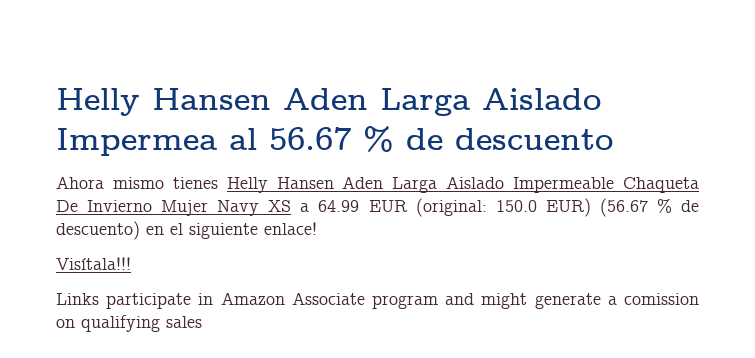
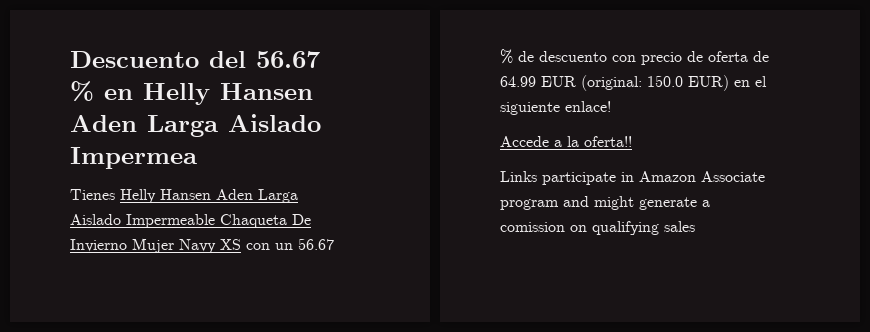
(56, 102) none -> [70,51,320,68] [70,81,133,101] Descuento del 56.67 % en
[229,126,613,152] [56,176,218,189] al 56.67 % de descuento // Ahora mismo tienes -> [70,189,115,200] // Tienes
[300,203,310,212] a -> [246,238,334,250] [500,49,769,65] con un 56.67 % de descuento con precio de oferta de
[599,198,700,217] [56,221,140,240] (56.67 % de descuento) -> (729, 83) none
[56,257,131,270] Visítala!!! -> [500,136,632,147] Accede a la oferta!!

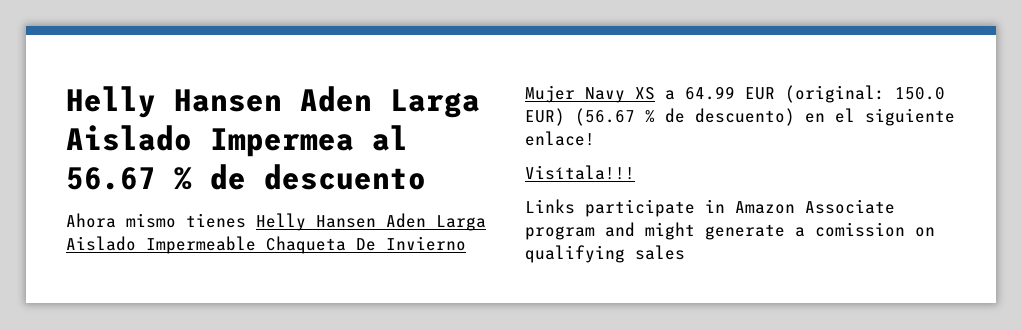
[70,51,320,68] [70,81,133,101] Descuento del 56.67 % en -> (66, 102) none
[70,189,115,200] // Tienes -> [372,125,408,151] [66,164,426,190] [66,213,246,228] al 56.67 % de descuento // Ahora mismo tienes
[246,238,334,250] [500,49,769,65] con un 56.67 % de descuento con precio de oferta de -> [665,90,675,100] a
(729, 83) none -> [575,108,795,126] (56.67 % de descuento)
[500,136,632,147] Accede a la oferta!! -> [525,165,635,180] Visítala!!!

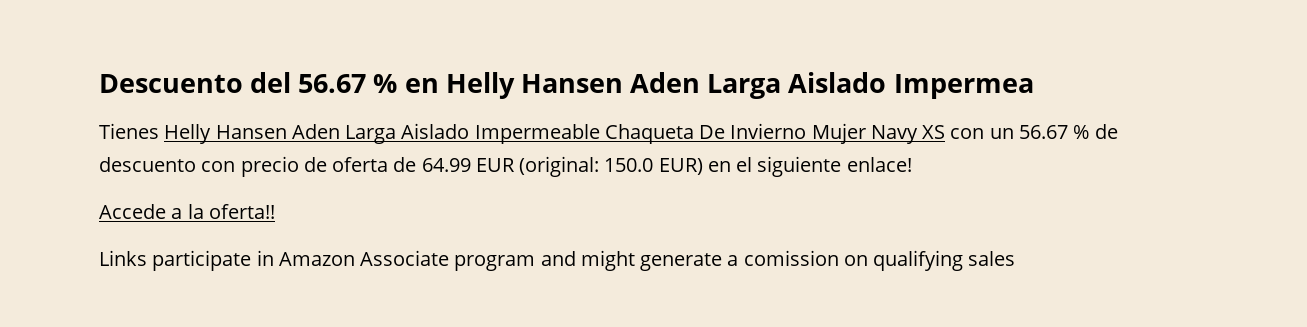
(66, 102) none -> [99,72,439,93] Descuento del 56.67 % en
[372,125,408,151] [66,164,426,190] [66,213,246,228] al 56.67 % de descuento // Ahora mismo tienes -> [99,123,159,139] // Tienes
[665,90,675,100] a -> [950,124,1118,139] [99,156,417,177] con un 56.67 % de descuento con precio de oferta de
[575,108,795,126] (56.67 % de descuento) -> (703, 166) none
[525,165,635,180] Visítala!!! -> [99,204,275,219] Accede a la oferta!!

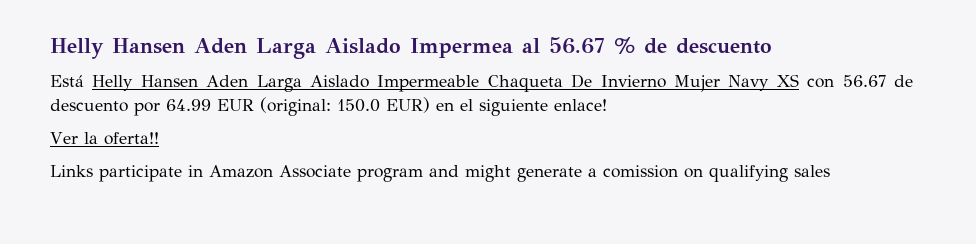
[99,72,439,93] Descuento del 56.67 % en -> (50, 48) none
[99,123,159,139] // Tienes -> [522,37,772,54] [50,75,84,87] al 56.67 % de descuento // Está
[989,124,1118,139] [99,156,417,177] un 56.67 % de descuento con precio de oferta de -> [842,75,913,87] [50,99,160,116] 56.67 de descuento por
[99,204,183,219] Accede a -> [50,132,78,144] Ver

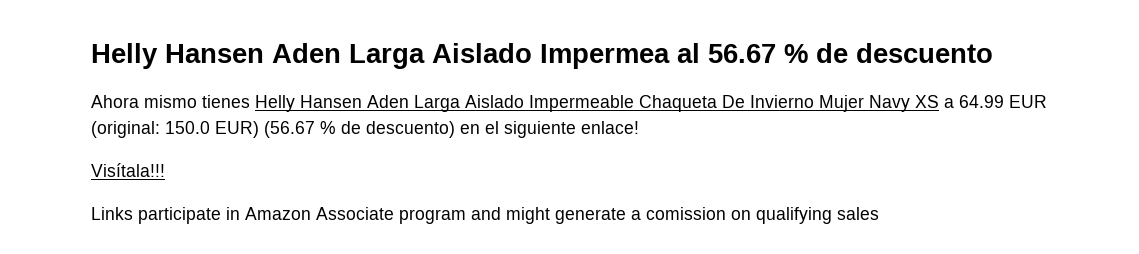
[50,75,84,87] Está -> [91,95,250,108] Ahora mismo tienes
[807,75,913,88] [50,99,160,116] con 56.67 de descuento por -> [944,98,954,108] a
(430, 105) none -> [264,121,455,138] (56.67 % de descuento)
[50,132,159,145] Ver la oferta!! -> [91,163,165,177] Visítala!!!

